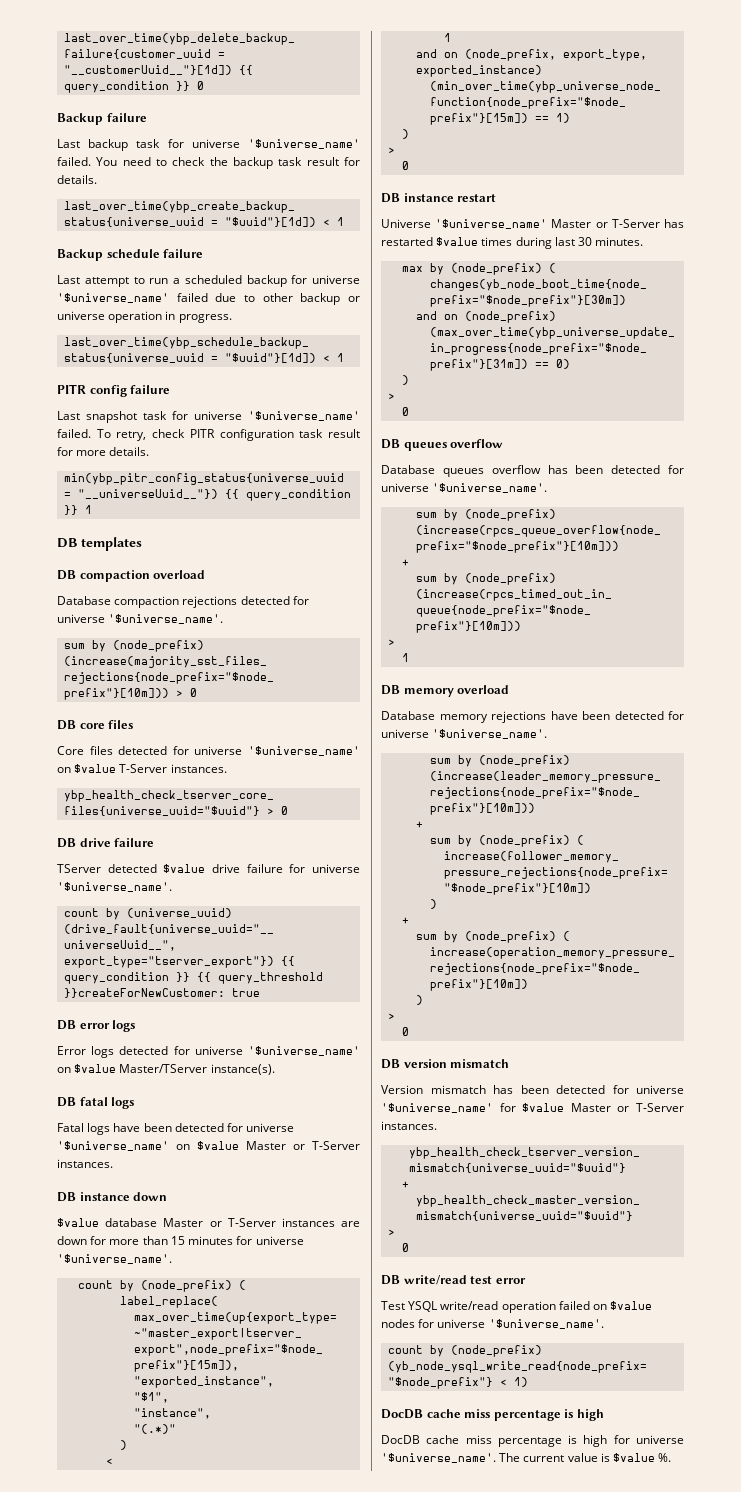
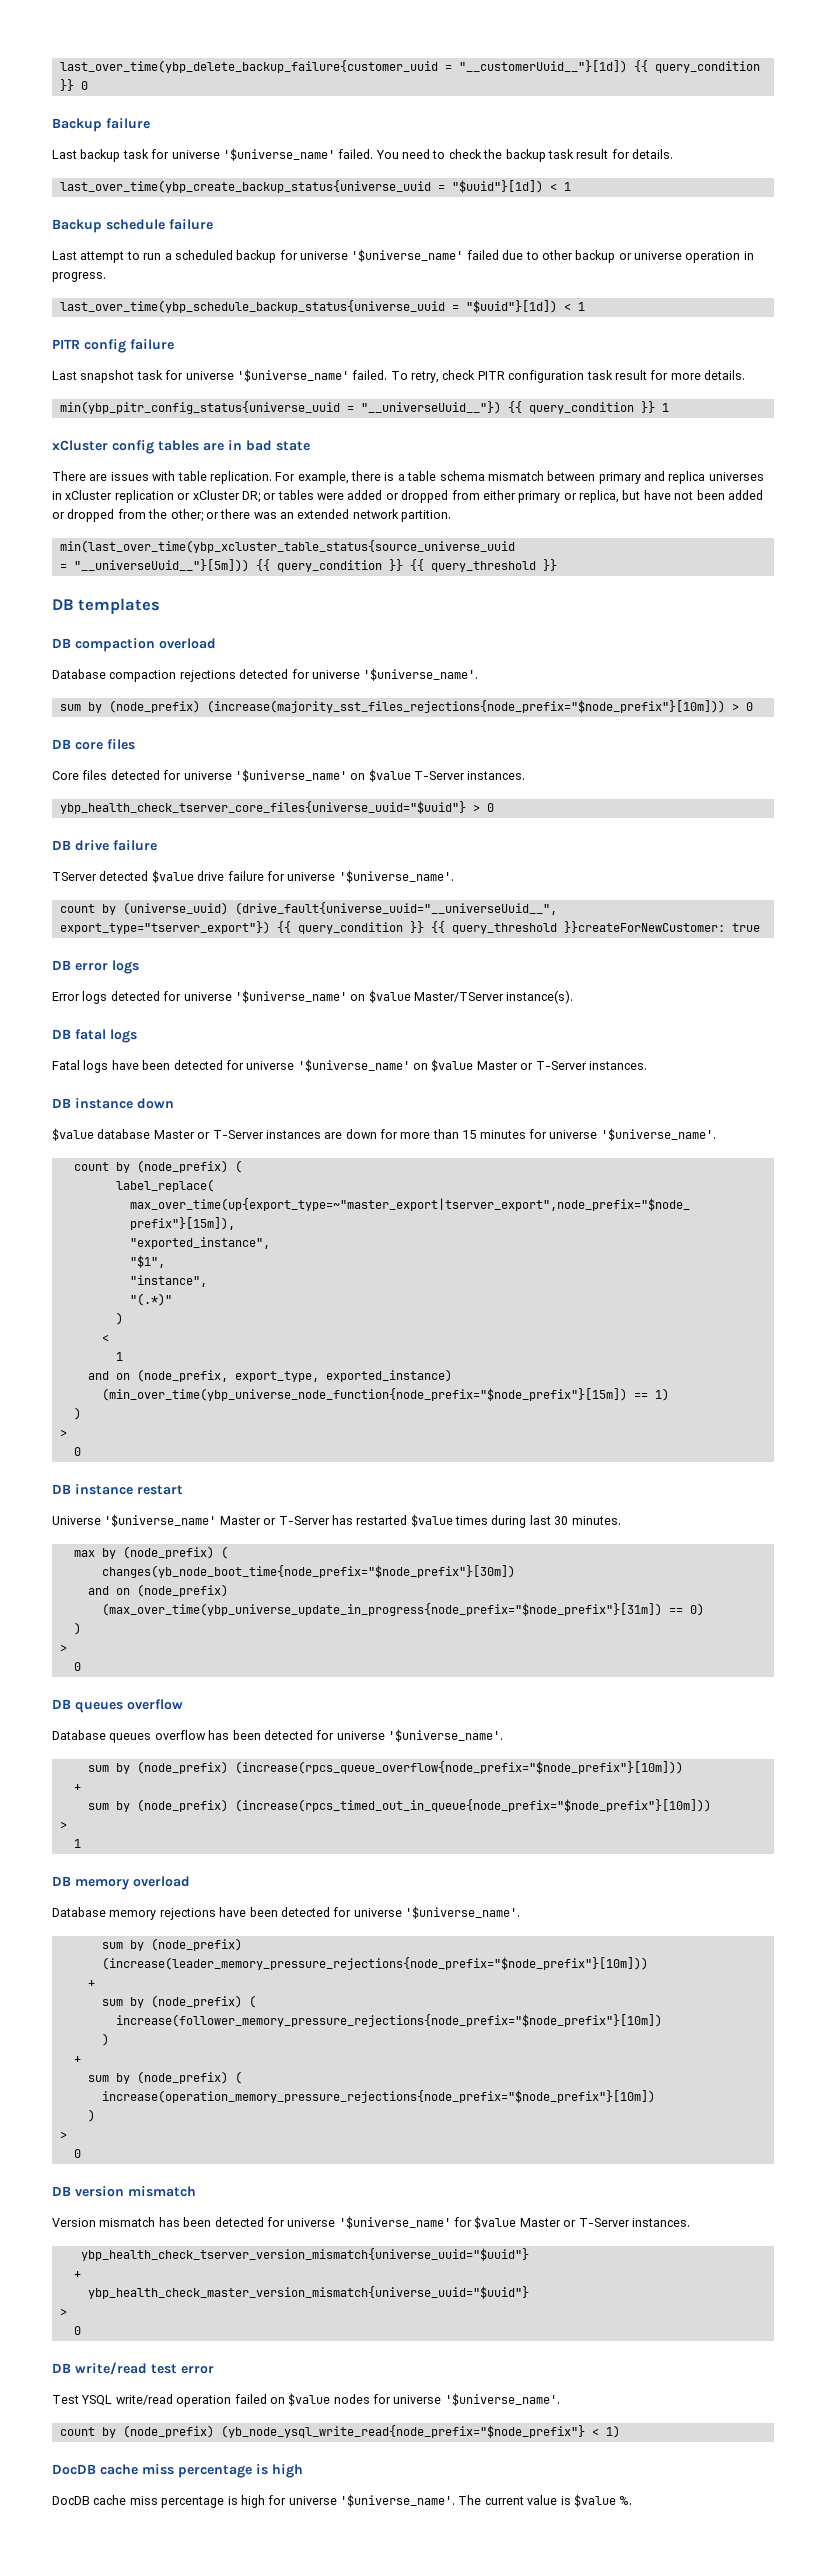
(93, 509) none -> [52,440,310,454] [52,471,764,484] [52,490,763,503] [52,509,452,522] [59,540,515,553] [59,559,557,572] // xCluster config tables are in bad state // There are issues with table replication. For example, there is a table schema mismatch between primary and replica universes in xCluster replication or xCluster DR; or tables were added or dropped from either primary or replica, but have not been added or dropped from the other; or there was an extended network partition. // min(last_over_time(ybp_xcluster_table_status{source_universe_uuid // = "__universeUuid__"}[5m])) {{ query_condition }} {{ query_threshold }}

